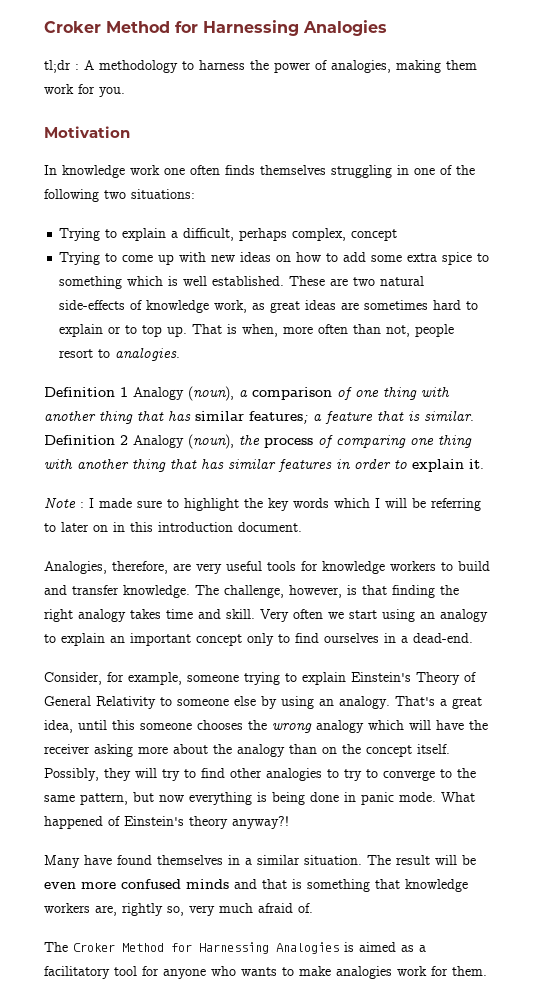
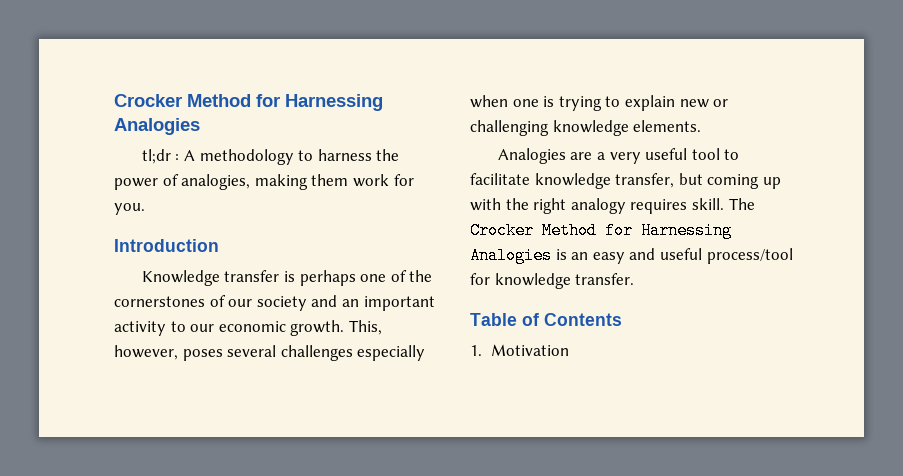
[44,21,101,33] Croker -> [114,94,182,107] Crocker
[44,126,130,138] [44,165,475,178] [44,189,195,202] [59,228,398,241] [59,252,490,265] [59,276,425,289] [59,300,479,313] [59,324,455,337] [59,348,181,361] [44,386,450,401] [44,411,474,424] [44,434,472,449] [44,459,484,472] [44,497,481,511] [44,522,302,532] [44,561,490,574] [44,585,459,598] [44,609,488,622] [44,633,473,646] [44,672,476,685] [44,696,482,709] [44,720,488,733] [44,744,450,757] [44,768,476,781] [44,792,475,805] [44,816,289,829] [44,855,476,868] [44,879,468,892] [44,903,313,916] [44,942,115,952] Motivation // In knowledge work one often finds themselves struggling in one of the following two situations: // Trying to explain a difficult, perhaps complex, concept // Trying to come up with new ideas on how to add some extra spice to something which is well established. These are two natural side-effects of knowledge work, as great ideas are sometimes hard to explain or to top up. That is when, more often than not, people resort to analogies. // Definition 1 Analogy (noun), a comparison of one thing with another thing that has similar features; a feature that is similar. Definition 2 Analogy (noun), the process of comparing one thing with another thing that has similar features in order to explain it. // Note : I made sure to highlight the key words which I will be referring to later on in this introduction document. // Analogies, therefore, are very useful tools for knowledge workers to build and transfer knowledge. The challenge, however, is that finding the right analogy takes time and skill. Very often we start using an analogy to explain an important concept only to find ourselves in a dead-end. // Consider, for example, someone trying to explain Einstein's Theory of General Relativity to someone else by using an analogy. That's a great idea, until this someone chooses the wrong analogy which will have the receiver asking more about the analogy than on the concept itself. Possibly, they will try to find other analogies to try to converge to the same pattern, but now everything is being done in panic mode. What happened of Einstein's theory anyway?! // Many have found themselves in a similar situation. The result will be even more confused minds and that is something that knowledge workers are, rightly so, very much afraid of. // The Croker -> [114,239,219,252] [141,270,433,286] [114,295,435,311] [114,320,382,336] [114,345,426,361] [470,95,729,111] [470,120,702,136] [497,148,740,164] [470,173,781,189] [470,198,755,214] [470,222,534,239] Introduction // Knowledge transfer is perhaps one of the cornerstones of our society and an important activity to our economic growth. This, however, poses several challenges especially when one is trying to explain new or challenging knowledge elements. // Analogies are a very useful tool to facilitate knowledge transfer, but coming up with the right analogy requires skill. The Crocker
[359,942,426,952] [44,966,487,979] aimed as a facilitatory tool for anyone who wants to make analogies work for them. -> [571,248,793,264] [470,273,635,289] [470,313,622,326] [470,344,569,356] an easy and useful process/tool for knowledge transfer. // Table of Contents // 1. Motivation

